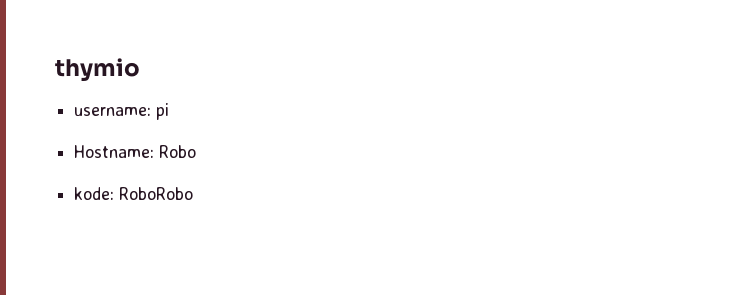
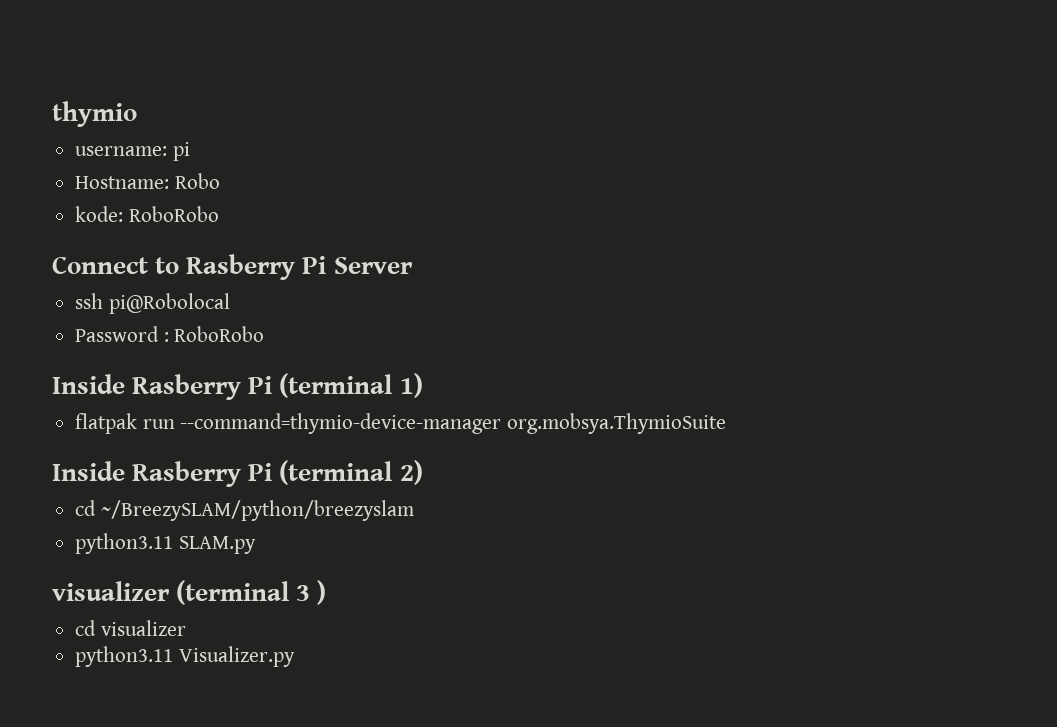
(194, 193) none -> [52,254,413,280] [75,293,230,314] [75,326,265,342] [52,373,423,400] [75,413,727,434] [52,460,423,487] [75,500,414,521] [75,533,256,554] [52,580,327,605] [75,620,186,636] [75,646,295,667] // Connect to Rasberry Pi Server // ssh pi@Robolocal // Password : RoboRobo // Inside Rasberry Pi (terminal 1) // flatpak run --command=thymio-device-manager org.mobsya.ThymioSuite // Inside Rasberry Pi (terminal 2) // cd ~/BreezySLAM/python/breezyslam // python3.11 SLAM.py // visualizer (terminal 3 ) // cd visualizer // python3.11 Visualizer.py

